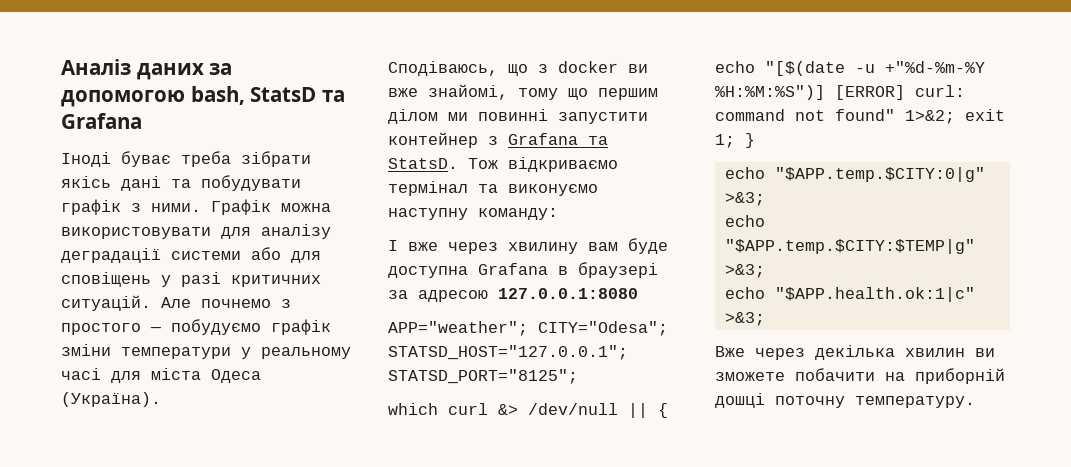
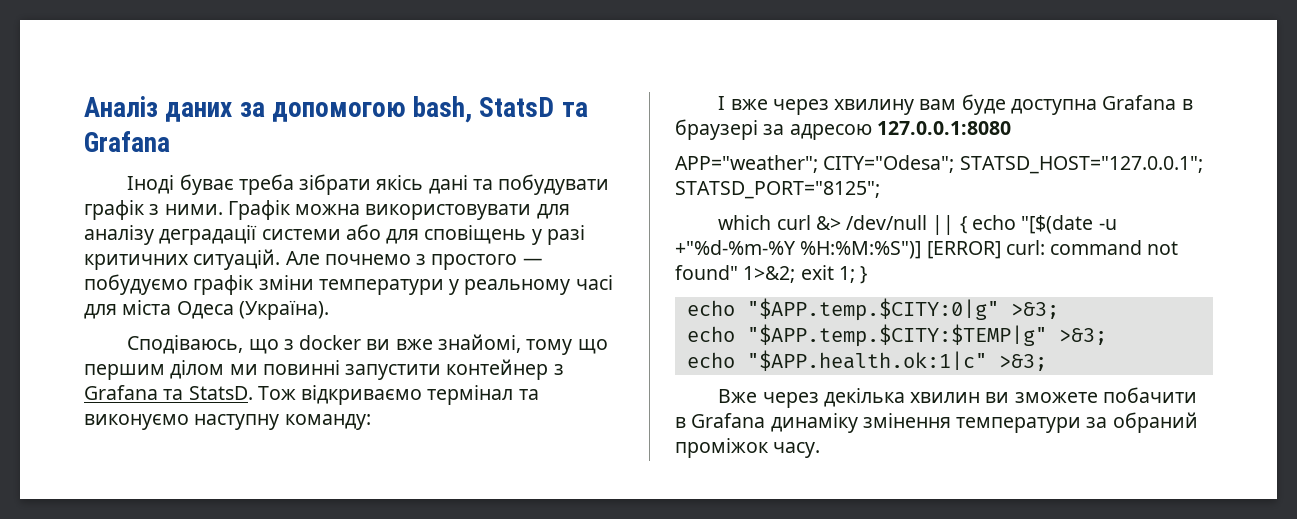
[885,368,1005,384] [715,393,975,408] на приборній дошці поточну температуру. -> [675,412,1198,433] [675,438,821,458] в Grafana динаміку змінення температури за обраний проміжок часу.

